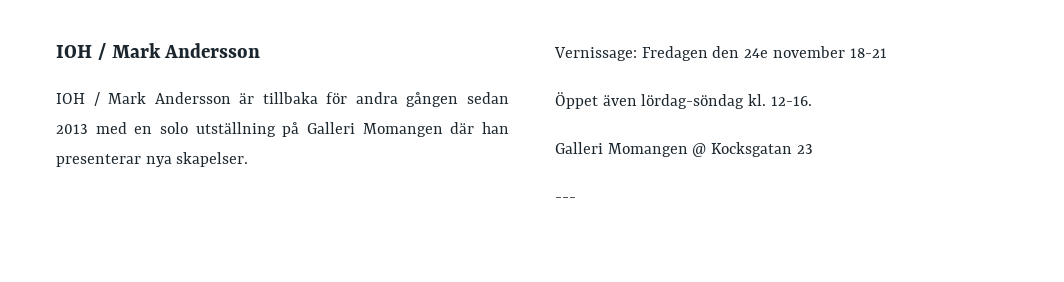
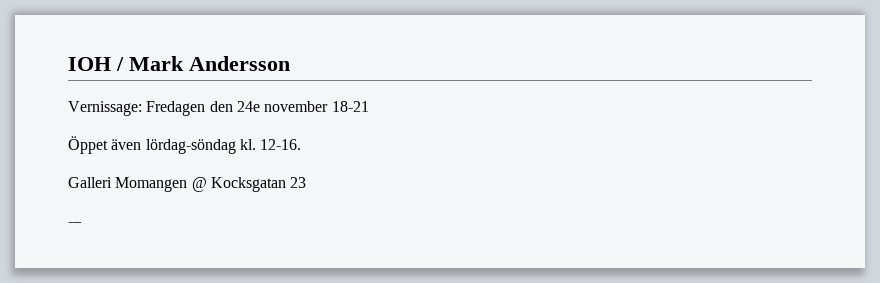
[56,43,261,60] [56,92,509,107] [56,122,510,137] [56,152,249,167] IOH / Mark Andersson // IOH / Mark Andersson är tillbaka för andra gången sedan 2013 med en solo utställning på Galleri Momangen där han presenterar nya skapelser. -> [68,56,290,71] IOH / Mark Andersson
[555,197,576,202] --- -> [68,222,82,226] -–

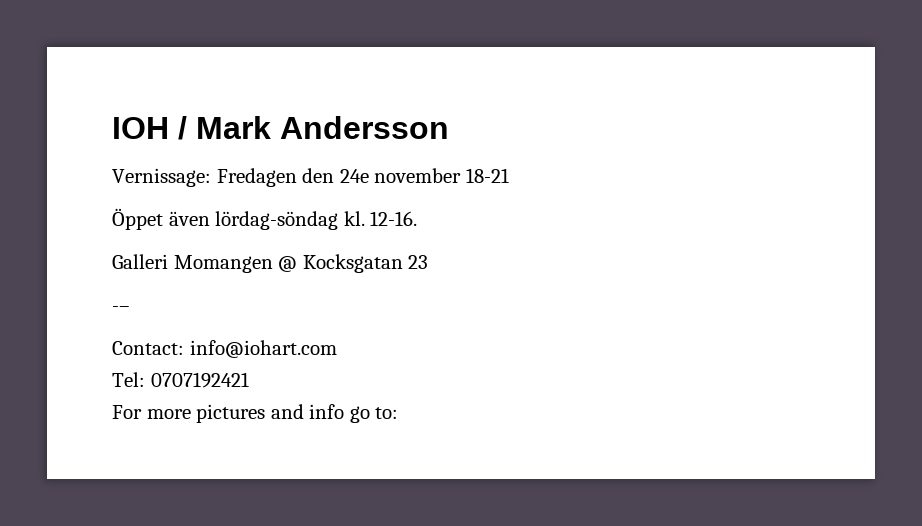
(82, 224) none -> [112,340,337,358] [112,372,249,388] [112,404,399,423] // Contact: info@iohart.com // Tel: 0707192421 // For more pictures and info go to:

